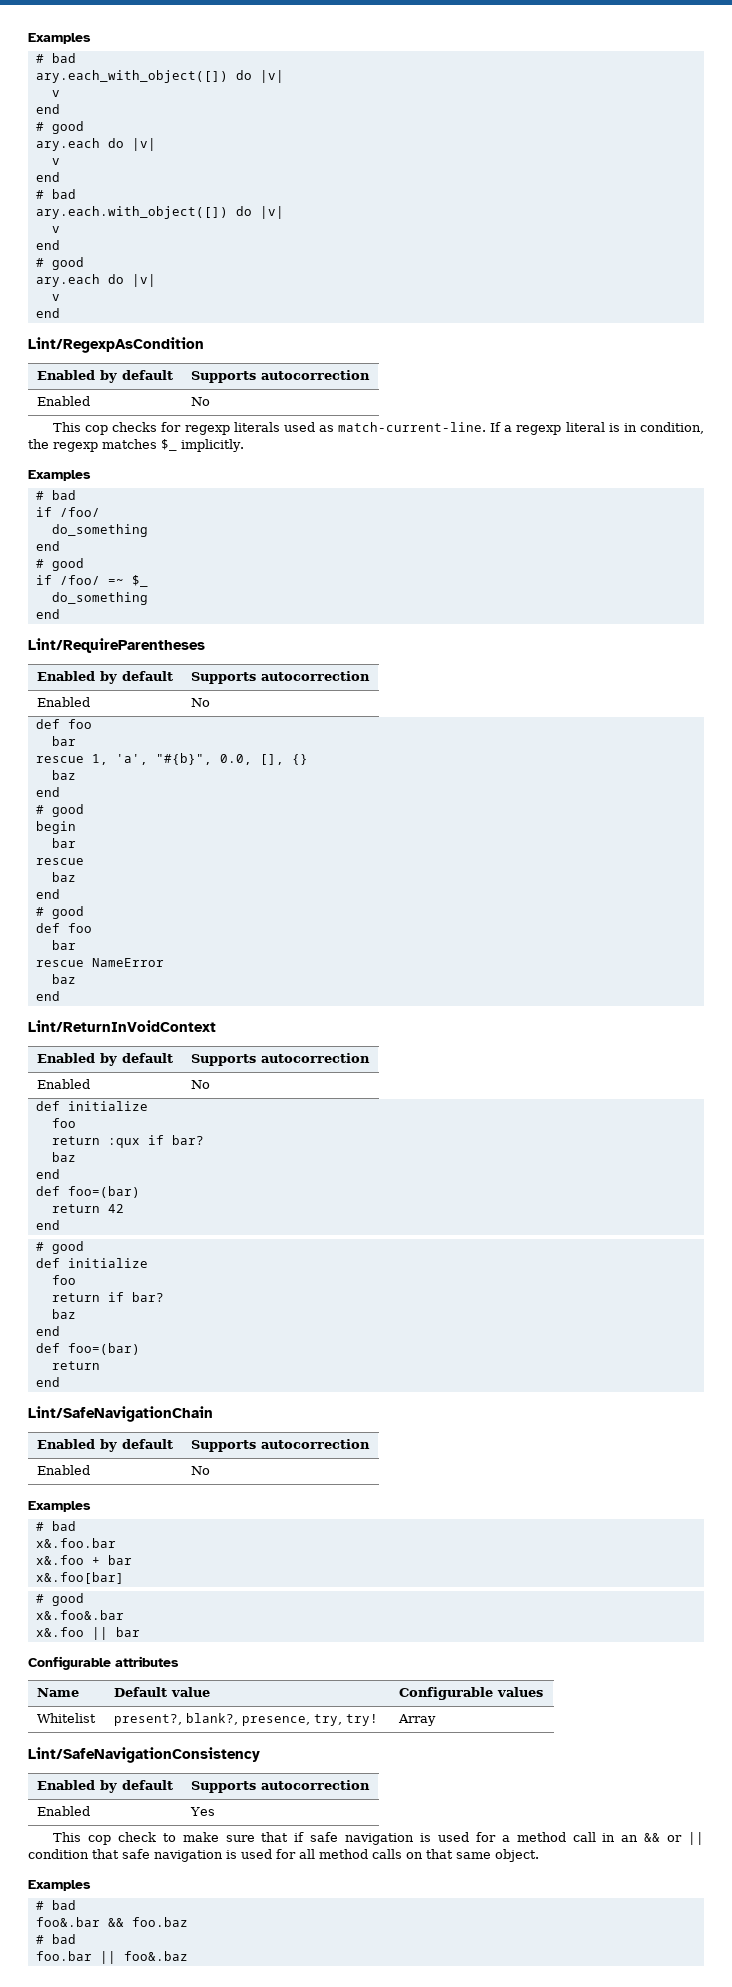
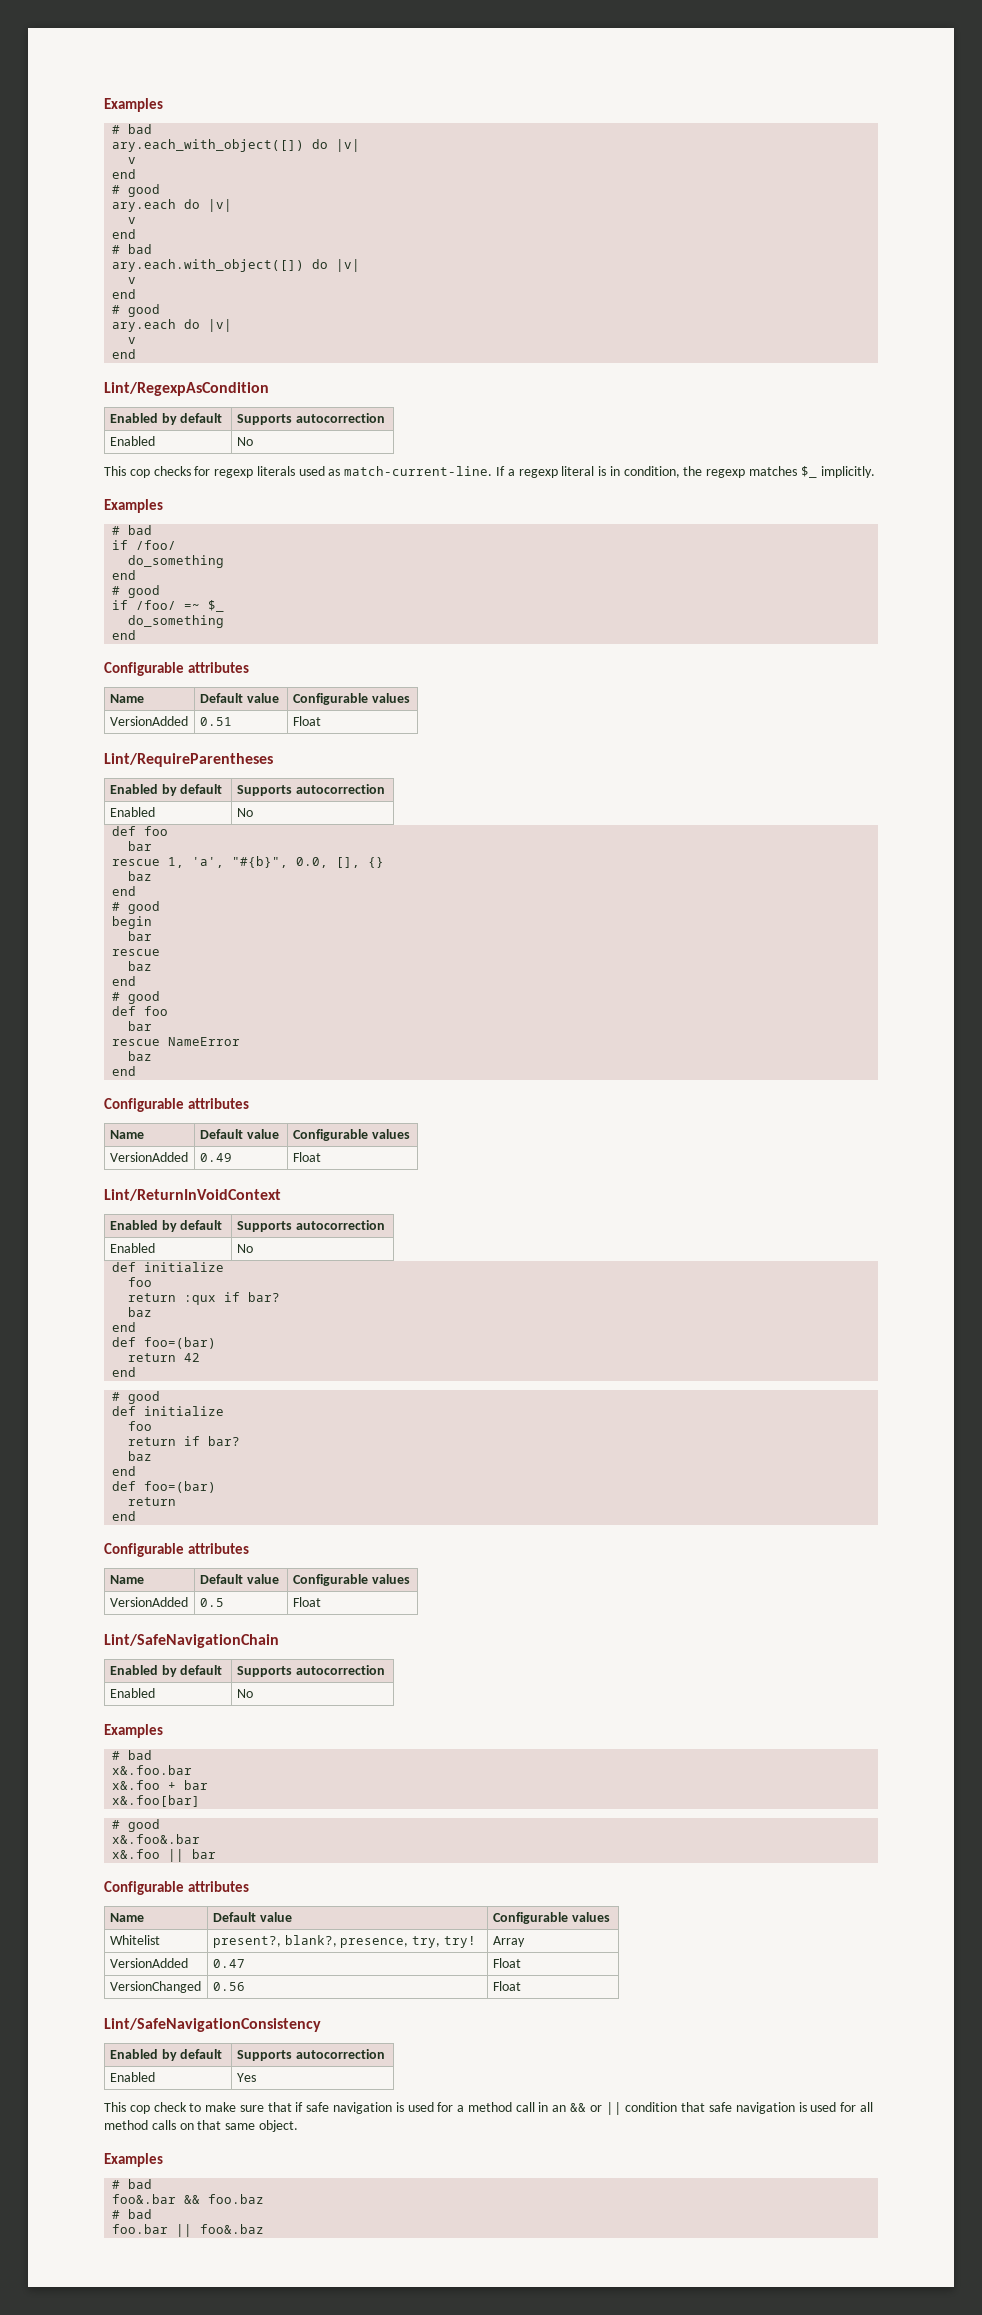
(60, 614) none -> [104,662,249,676] [109,694,144,703] [199,693,279,703] [292,693,410,705] [109,716,188,726] [199,717,232,726] [292,716,321,726] // Configurable attributes // Name | Default value | Configurable values // VersionAdded | 0.51 | Float
(60, 996) none -> [104,1098,249,1112] [109,1130,144,1139] [199,1129,279,1139] [292,1129,410,1141] [109,1152,188,1162] [199,1153,232,1162] [292,1152,321,1162] // Configurable attributes // Name | Default value | Configurable values // VersionAdded | 0.49 | Float
(60, 1382) none -> [104,1543,249,1557] [109,1575,144,1584] [199,1574,279,1584] [292,1574,410,1586] [109,1597,188,1607] [199,1598,224,1607] [292,1597,321,1607] // Configurable attributes // Name | Default value | Configurable values // VersionAdded | 0.5 | Float
(437, 1720) none -> [109,1958,188,1968] [212,1959,245,1968] [492,1958,521,1968] [109,1981,201,1993] [212,1982,245,1991] [492,1981,521,1991] // VersionAdded | 0.47 | Float // VersionChanged | 0.56 | Float

